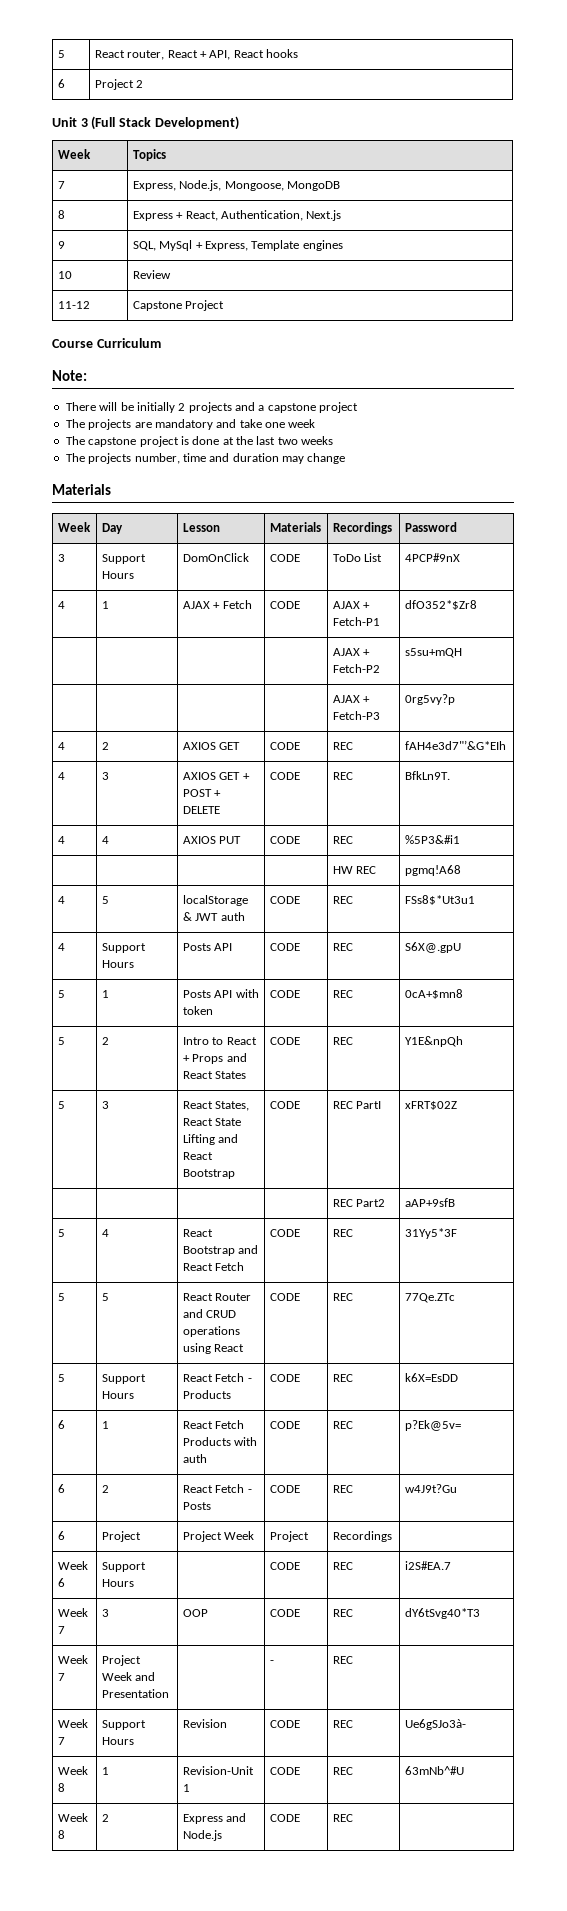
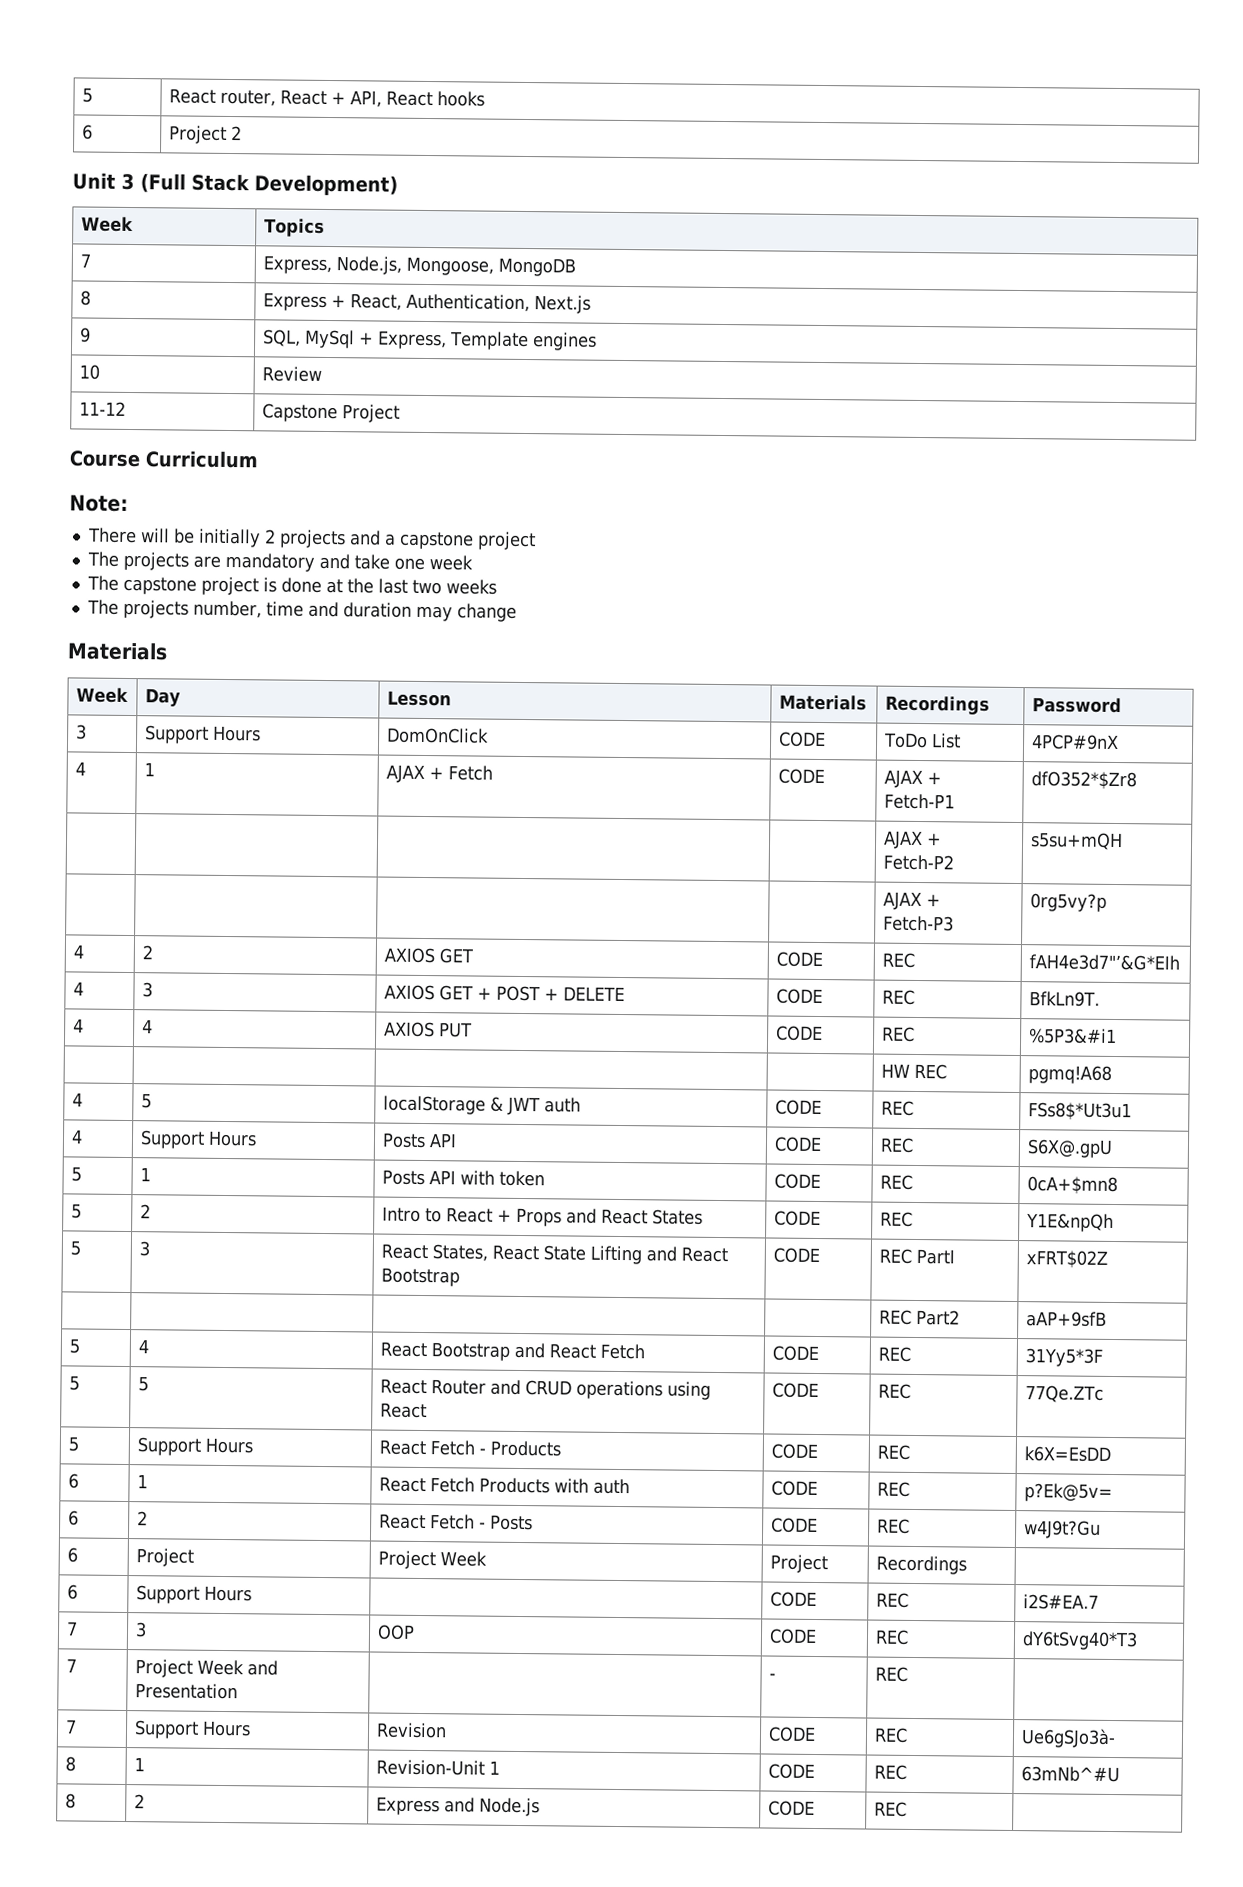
[57,1561,88,1570] Week -> (967, 1565) none
[57,1608,88,1617] Week -> (1099, 1602) none
[57,1655,88,1664] Week -> (1138, 1641) none
[57,1719,88,1728] Week -> (908, 1674) none
[57,1766,88,1775] Week -> (1116, 1738) none
[57,1813,88,1822] Week -> (1120, 1774) none

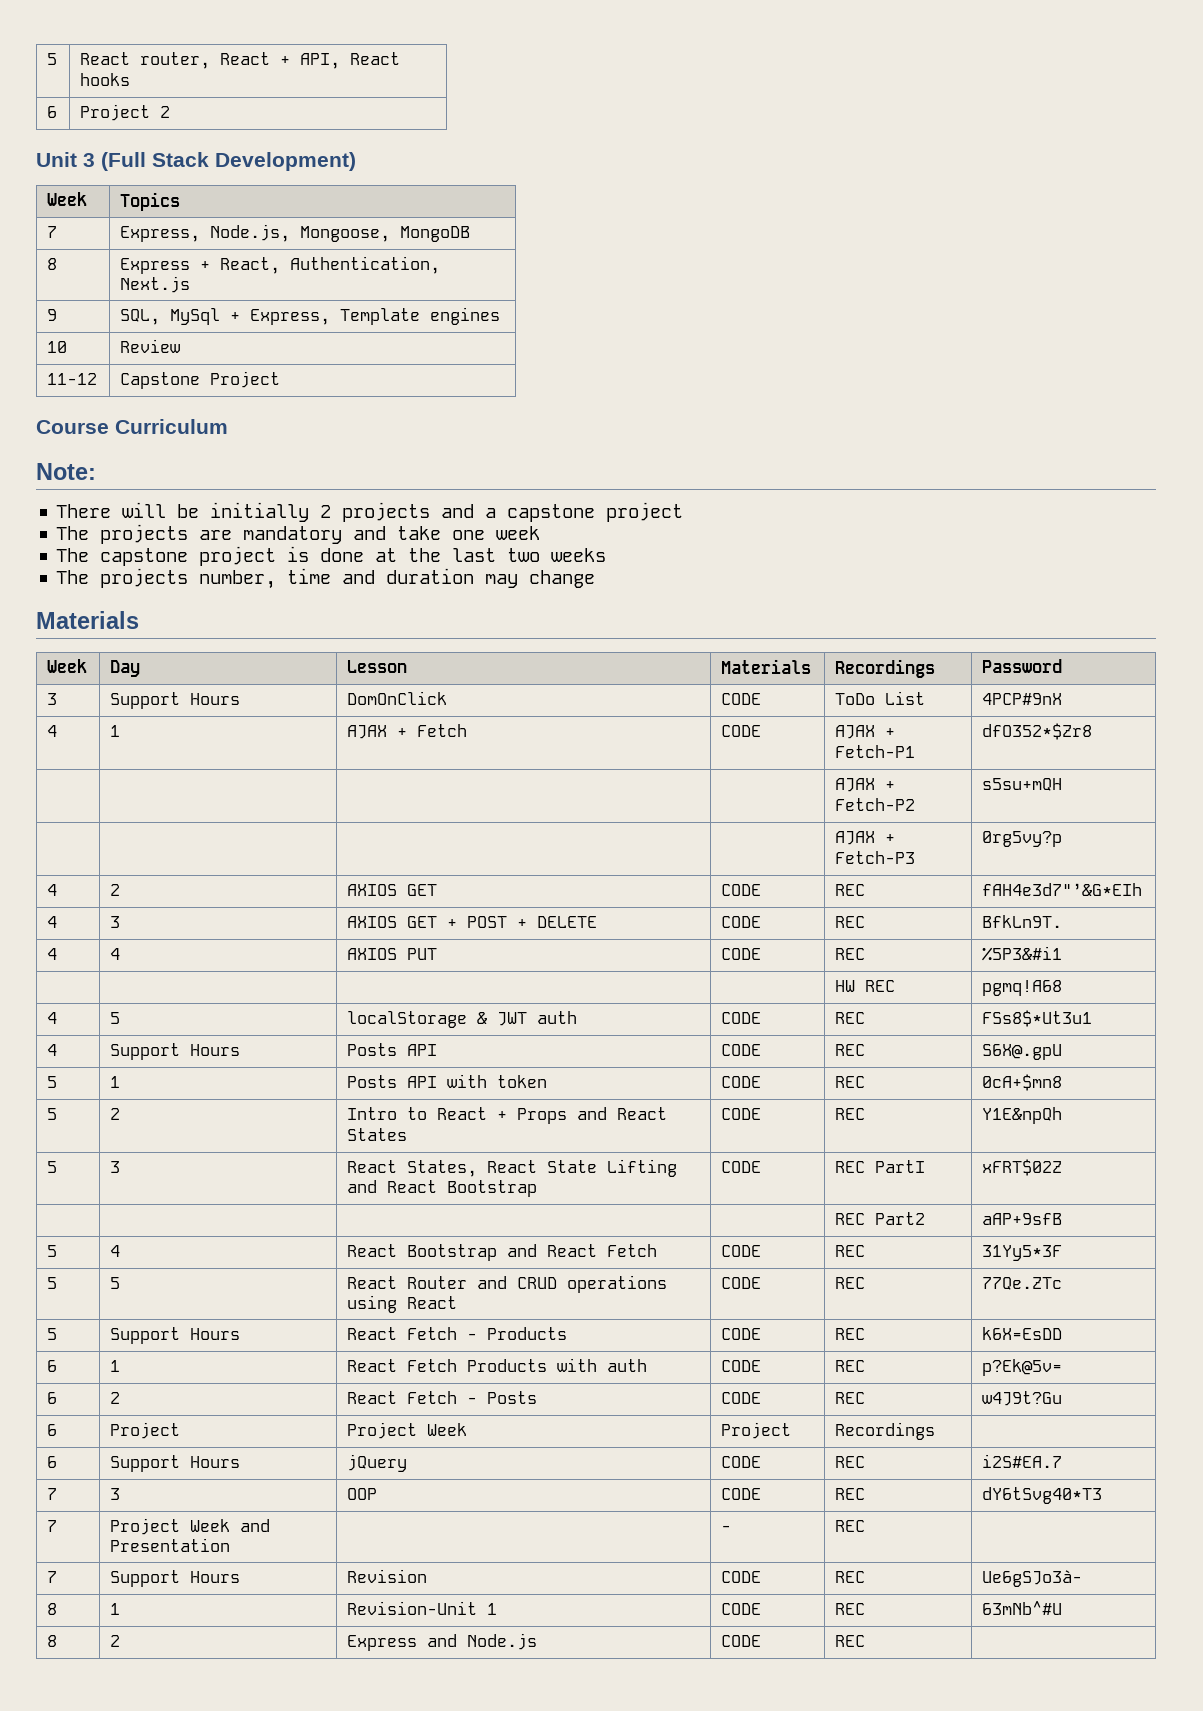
(252, 1593) none -> [347,1454,408,1472] jQuery

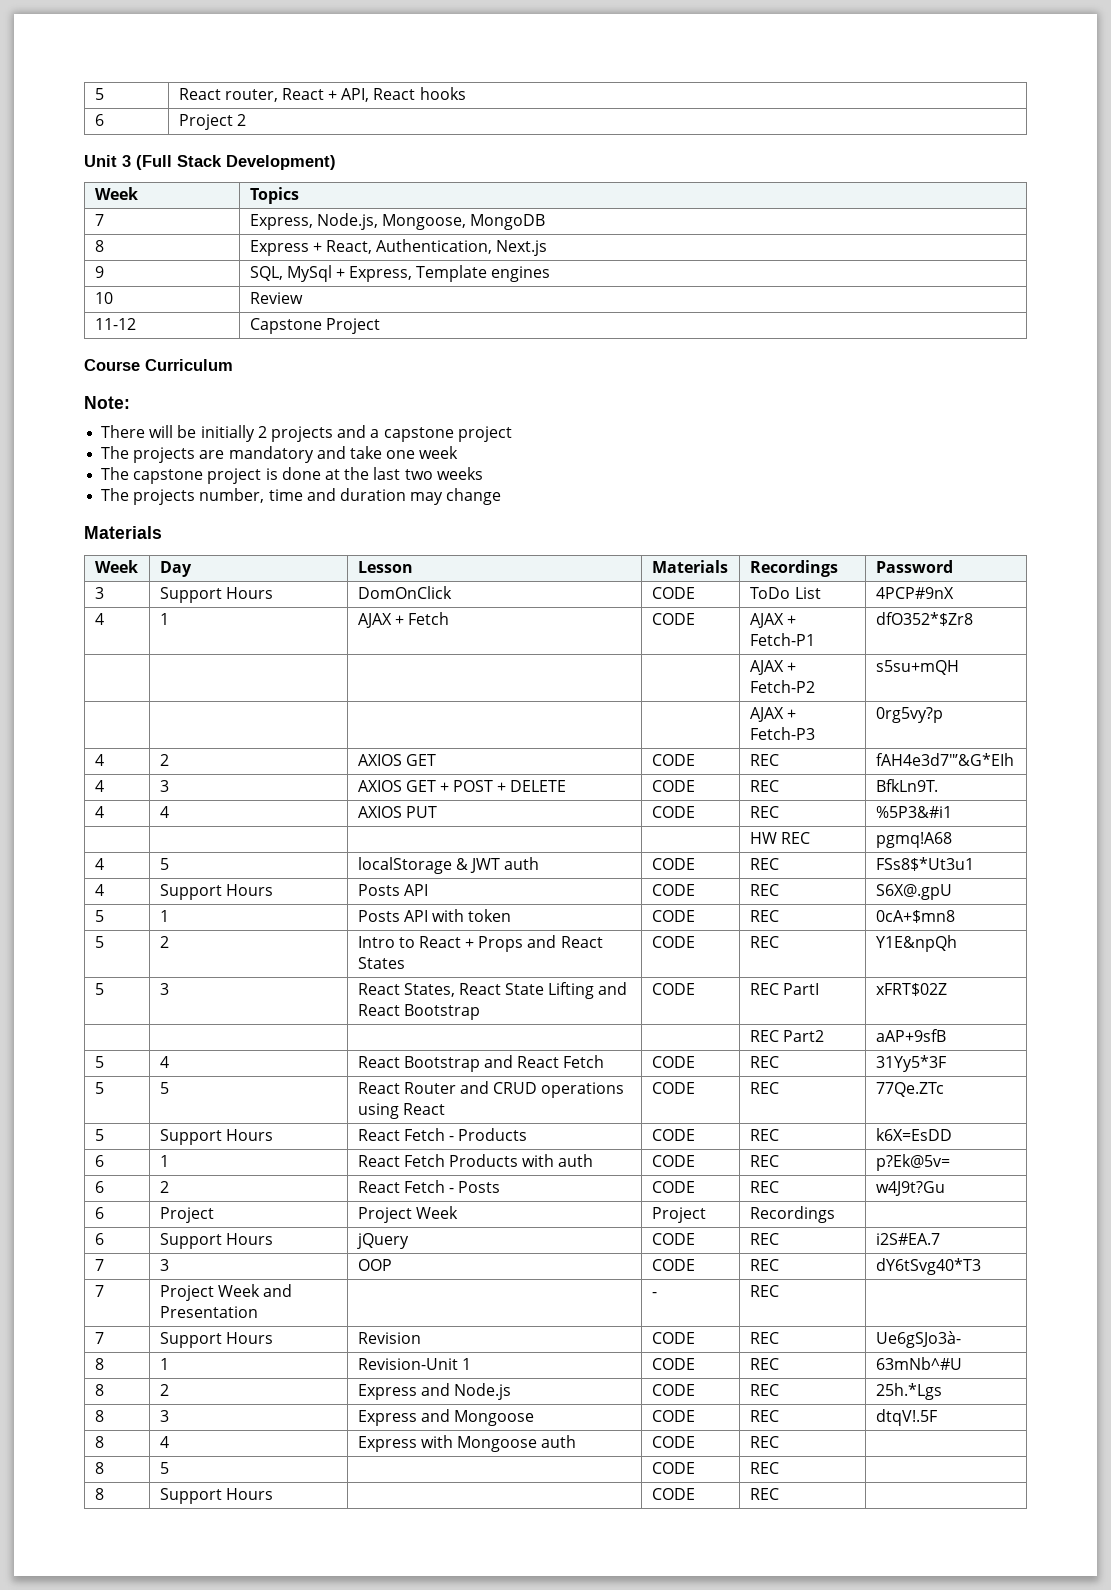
(866, 1641) none -> [875,1383,942,1400] [94,1410,104,1422] [159,1410,169,1422] [357,1409,534,1426] [651,1410,695,1422] [749,1410,779,1422] [875,1409,937,1426] [94,1436,104,1448] [159,1436,169,1448] [357,1435,577,1452] [651,1436,695,1448] [749,1436,779,1448] [94,1462,104,1474] [159,1462,169,1474] [651,1462,695,1474] [749,1462,779,1474] [94,1488,104,1500] [159,1488,273,1504] [651,1488,695,1500] [749,1488,779,1500] | 25h.*Lgs // 8 | 3 | Express and Mongoose | CODE | REC | dtqV!.5F // 8 | 4 | Express with Mongoose auth | CODE | REC | // 8 | 5 | | CODE | REC | // 8 | Support Hours | | CODE | REC

